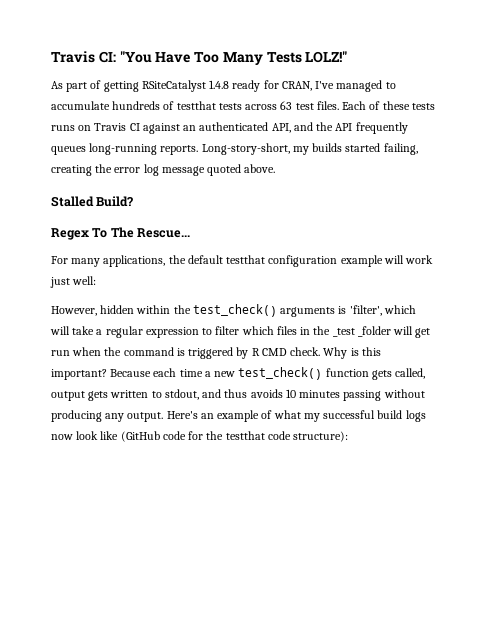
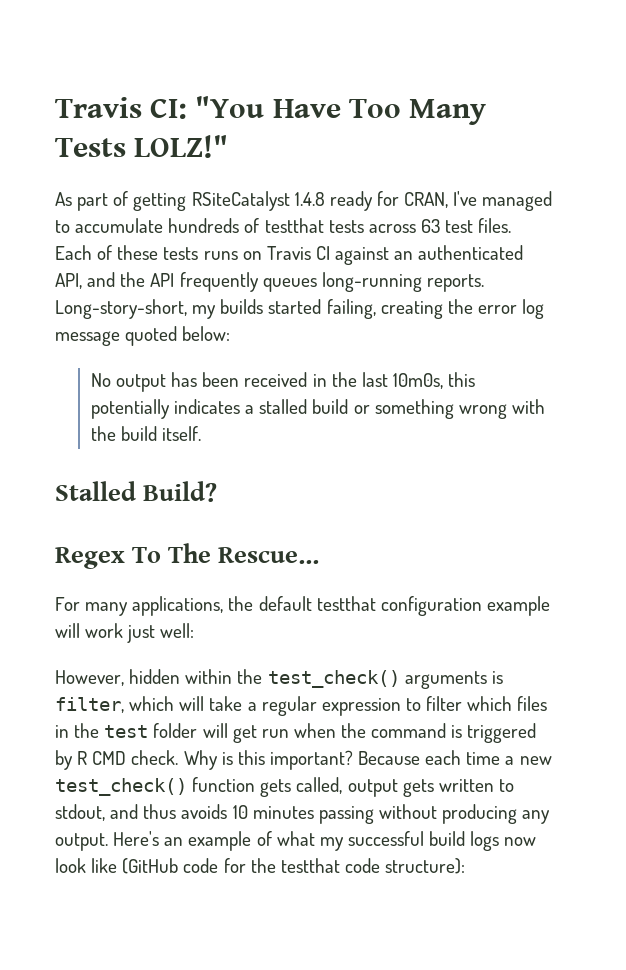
[244,164,276,173] above. -> [182,326,231,341] [90,372,476,392] [90,399,545,419] [90,426,202,441] below: // No output has been received in the last 10m0s, this potentially indicates a stalled build or something wrong with the build itself.
[349,305,382,316] 'filter', -> [55,697,124,713] filter,
[332,326,391,337] _test _folder -> [104,723,198,738] test folder

